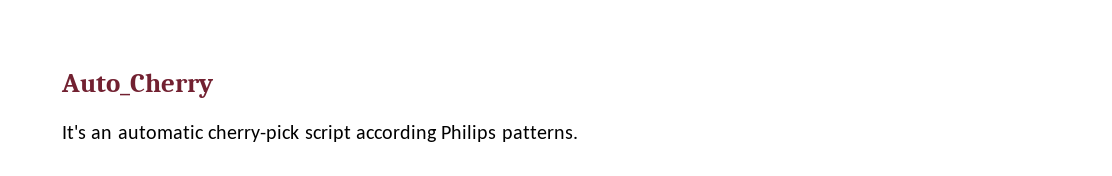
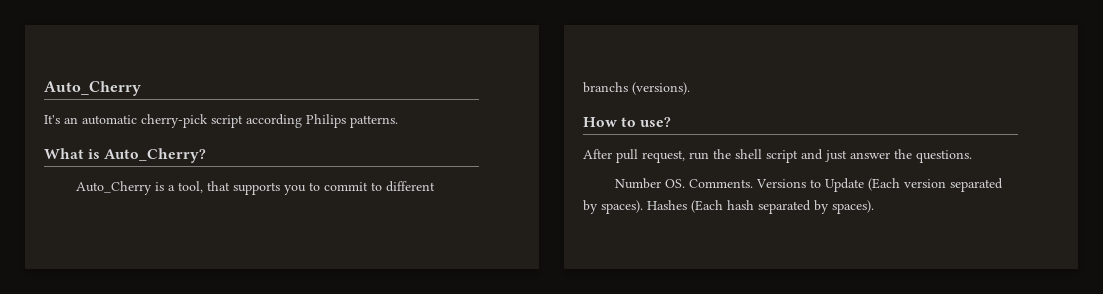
(578, 134) none -> [44,148,207,163] [76,181,436,195] [583,82,690,95] [583,117,672,127] [583,149,972,163] [615,178,1004,192] [583,200,874,214] // What is Auto_Cherry? // Auto_Cherry is a tool, that supports you to commit to different branchs (versions). // How to use? // After pull request, run the shell script and just answer the questions. // Number OS. Comments. Versions to Update (Each version separated by spaces). Hashes (Each hash separated by spaces).

